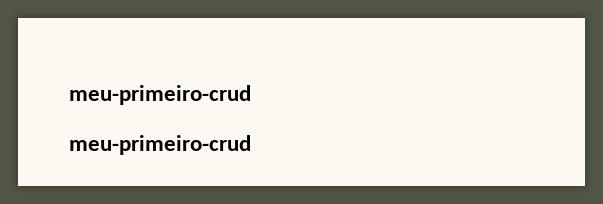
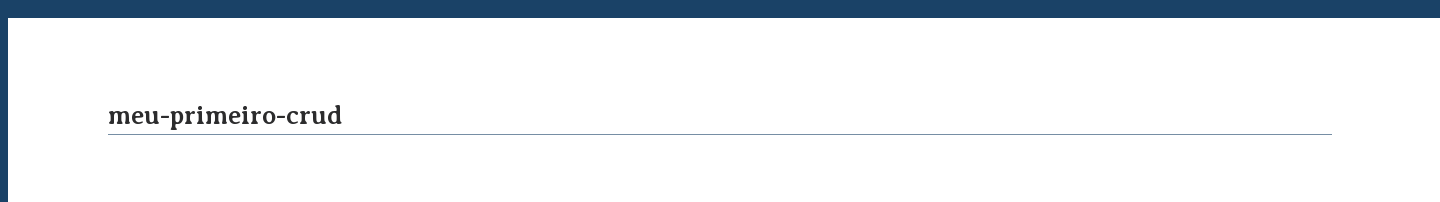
[69,85,251,105] [69,135,251,155] meu-primeiro-crud // meu-primeiro-crud -> [108,105,342,130] meu-primeiro-crud

